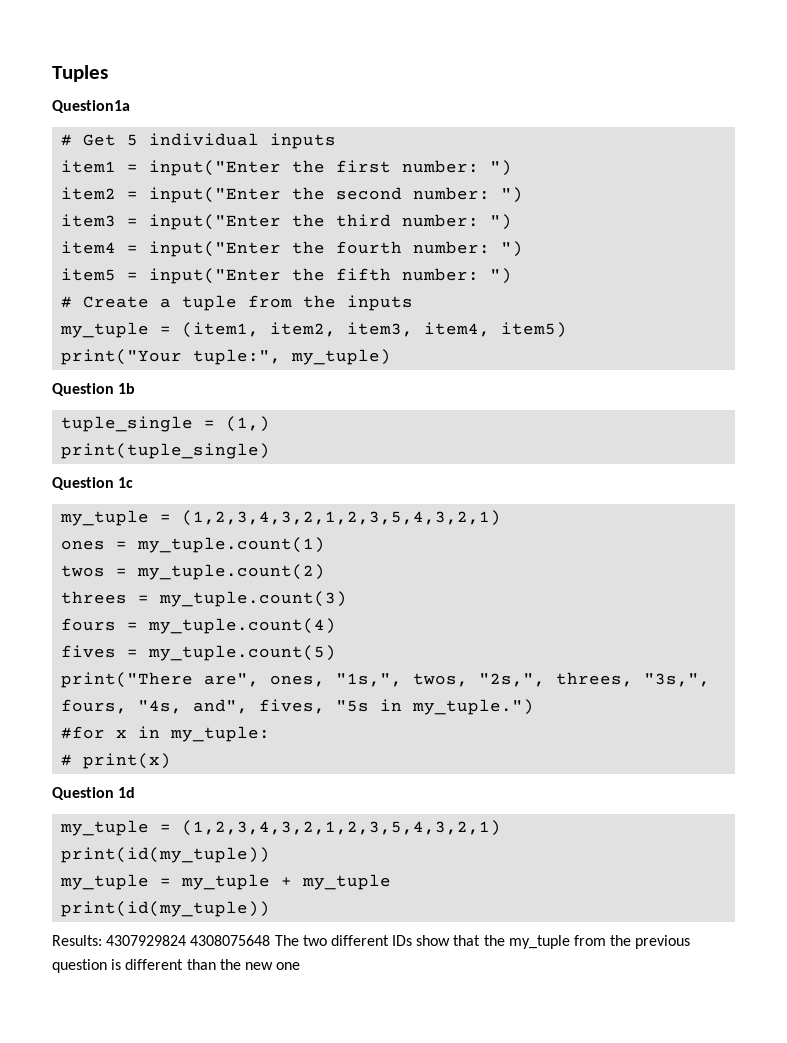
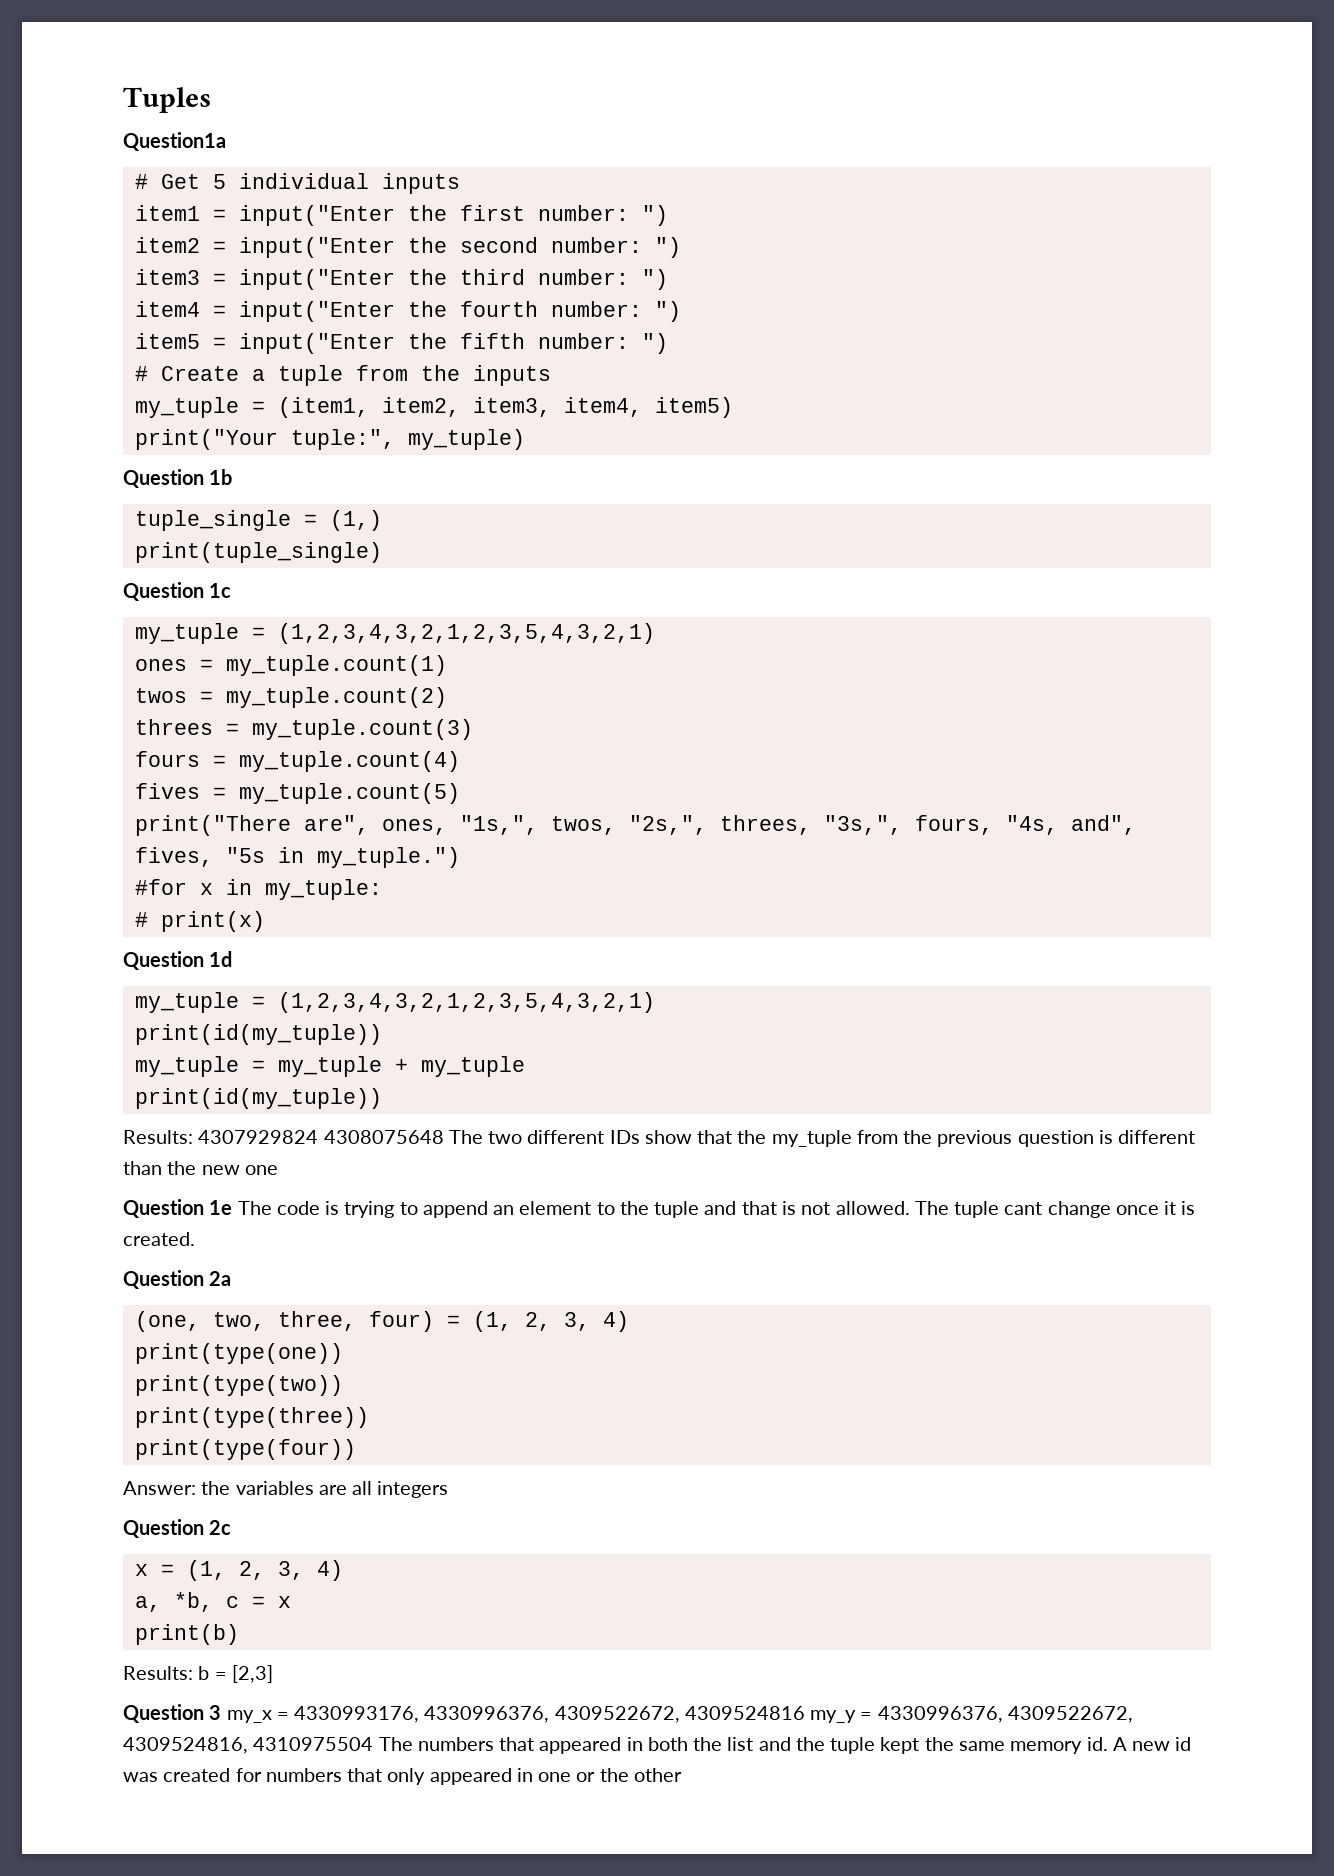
(301, 966) none -> [123,1199,1196,1218] [123,1232,195,1246] [123,1270,232,1289] [134,1311,629,1332] [134,1343,343,1364] [134,1375,343,1396] [134,1407,369,1428] [134,1439,356,1460] [123,1481,449,1498] [123,1519,232,1538] [134,1560,343,1581] [134,1592,291,1612] [134,1624,239,1645] [123,1665,273,1683] [123,1704,1133,1723] [123,1737,1192,1754] [123,1768,682,1785] // Question 1e The code is trying to append an element to the tuple and that is not allowed. The tuple cant change once it is created. // Question 2a // (one, two, three, four) = (1, 2, 3, 4) // print(type(one)) // print(type(two)) // print(type(three)) // print(type(four)) // Answer: the variables are all integers // Question 2c // x = (1, 2, 3, 4) // a, *b, c = x // print(b) // Results: b = [2,3] // Question 3 my_x = 4330993176, 4330996376, 4309522672, 4309524816 my_y = 4330996376, 4309522672, 4309524816, 4310975504 The numbers that appeared in both the list and the tuple kept the same memory id. A new id was created for numbers that only appeared in one or the other

